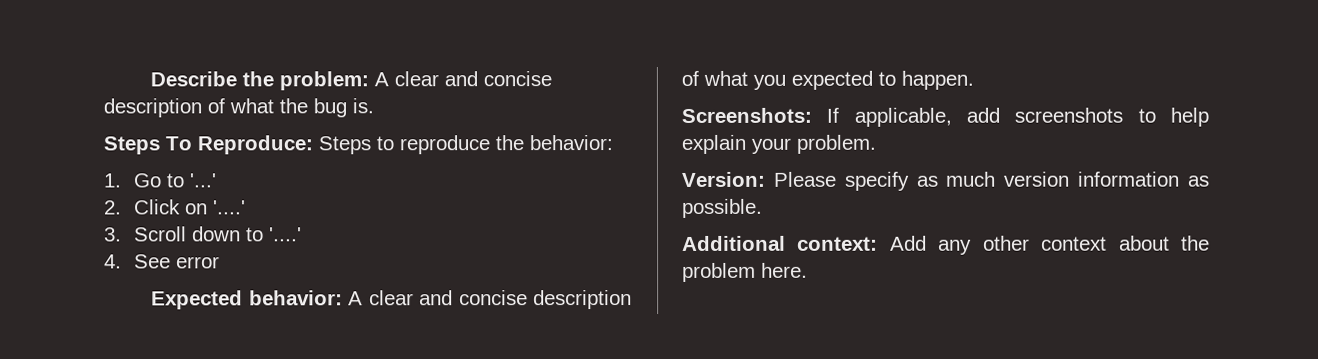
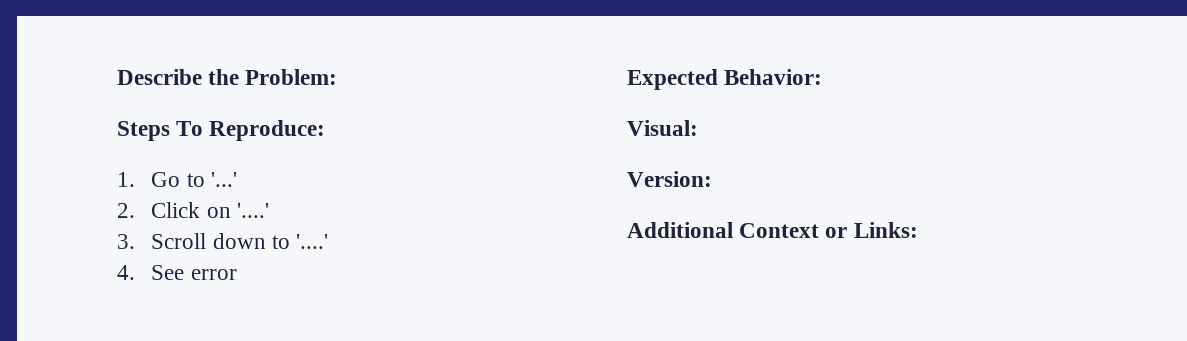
[278,71,552,91] [103,98,374,118] [103,135,613,155] problem: A clear and concise description of what the bug is. // Steps To Reproduce: Steps to reproduce the behavior: -> [245,69,338,85] [117,120,326,141] Problem: // Steps To Reproduce:
[248,290,632,310] [681,70,974,90] [681,107,1209,127] [681,134,876,154] [681,171,1210,191] [682,198,763,218] [682,235,1210,255] [682,262,808,282] behavior: A clear and concise description of what you expected to happen. // Screenshots: If applicable, add screenshots to help explain your problem. // Version: Please specify as much version information as possible. // Additional context: Add any other context about the problem here. -> [724,69,823,85] [627,120,698,136] [627,171,712,187] [627,222,918,238] Behavior: // Visual: // Version: // Additional Context or Links:

